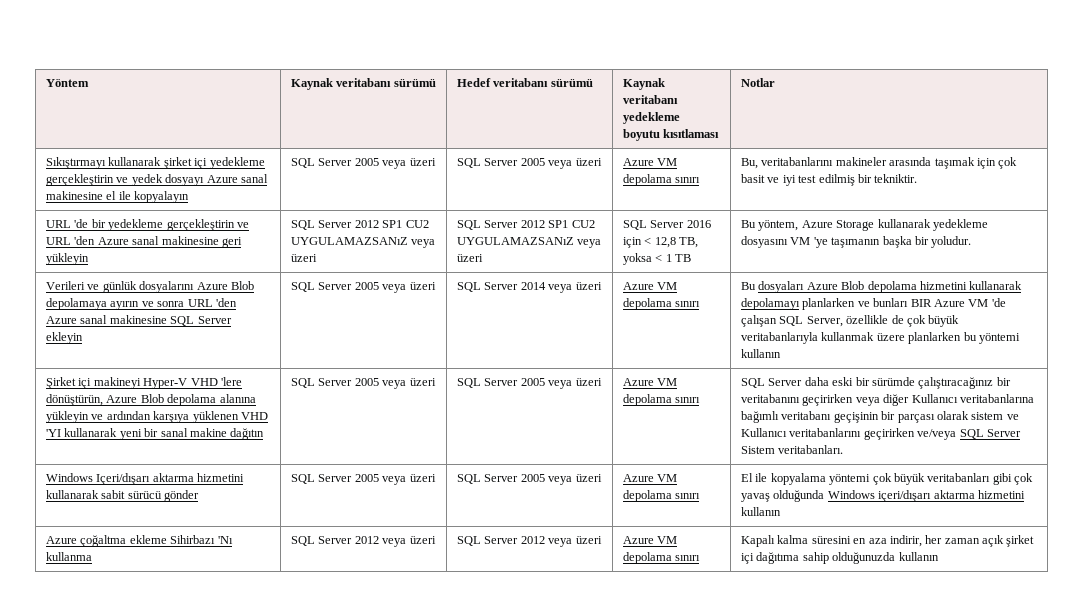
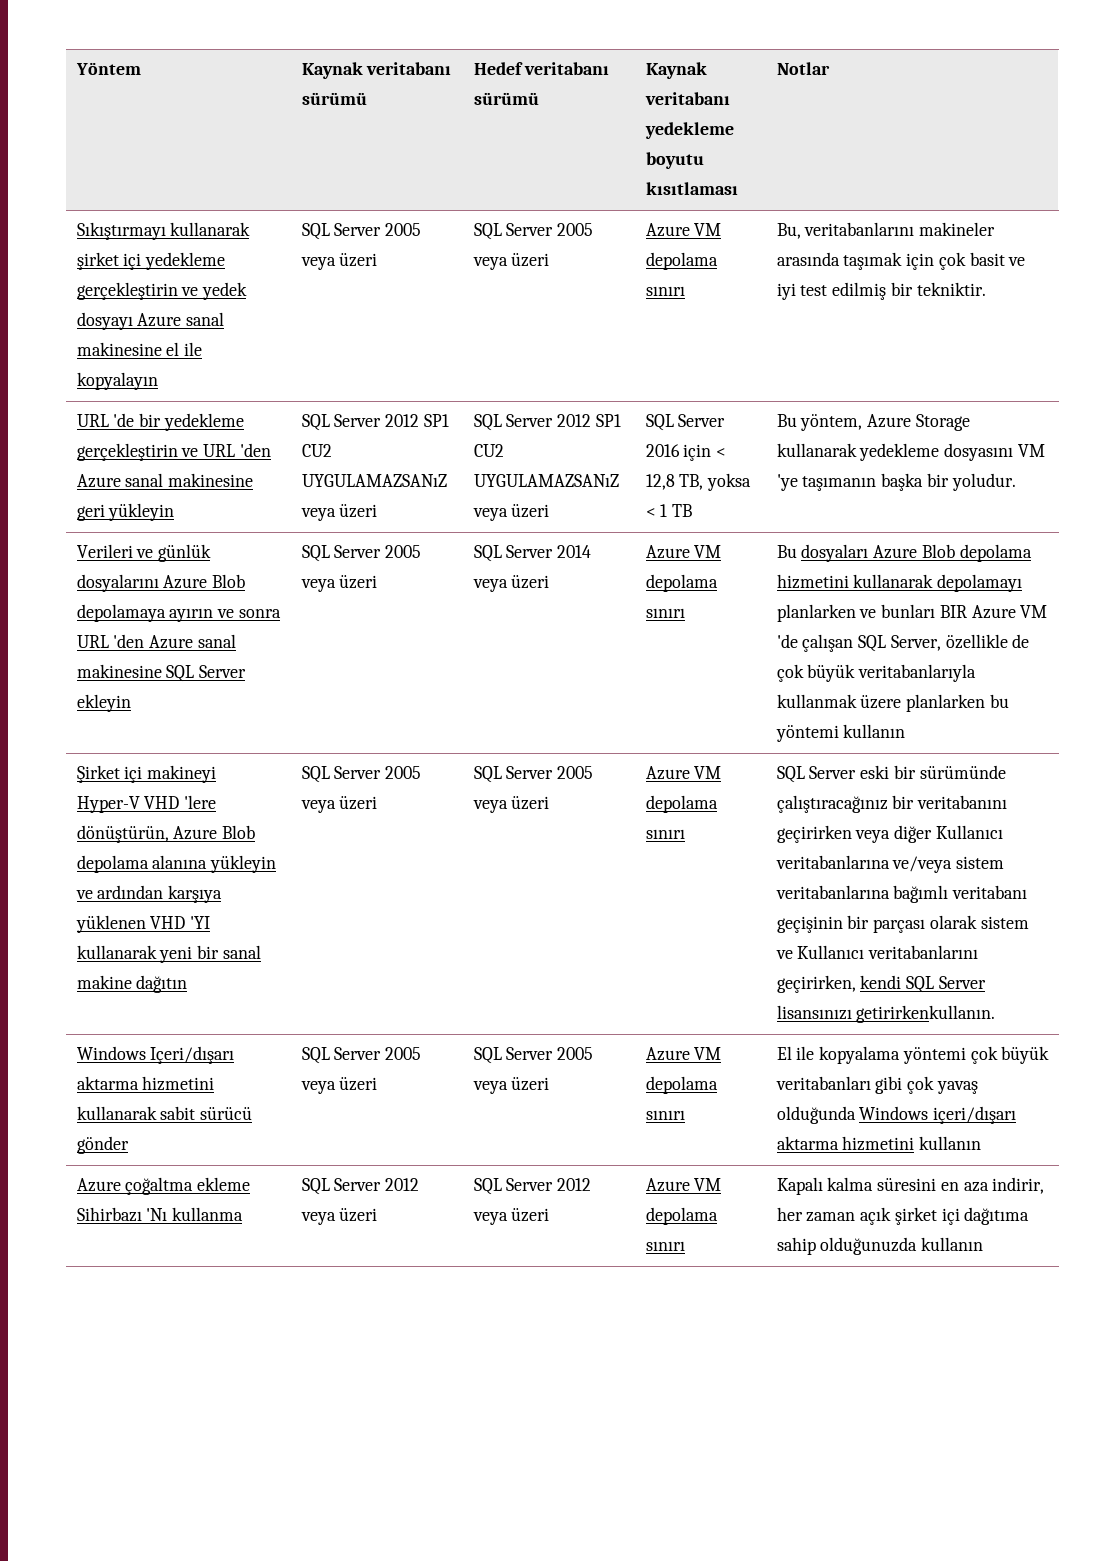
[804,377,829,386] daha -> (857, 772) none
[871,377,915,386] sürümde -> [919,765,1006,779] sürümünde
(1034, 398) none -> [892,856,1005,873] [775,885,890,899] ve/veya sistem veritabanlarına
[863,428,1021,440] [741,445,844,454] geçirirken ve/veya SQL Server Sistem veritabanları. -> [776,975,986,993] [776,1005,996,1023] geçirirken, kendi SQL Server lisansınızı getirirkenkullanın.

